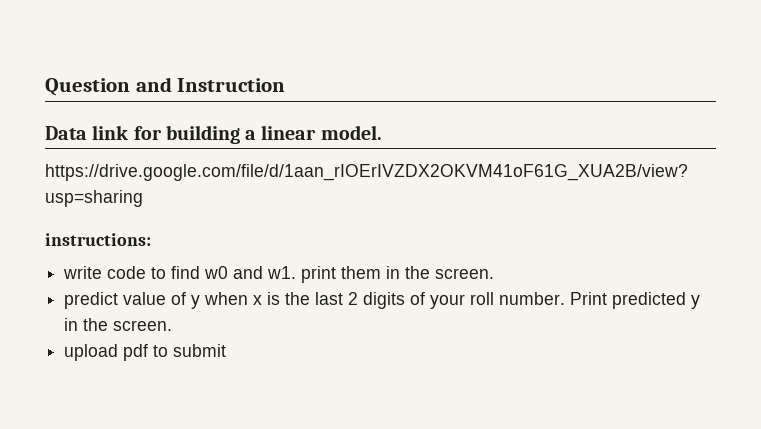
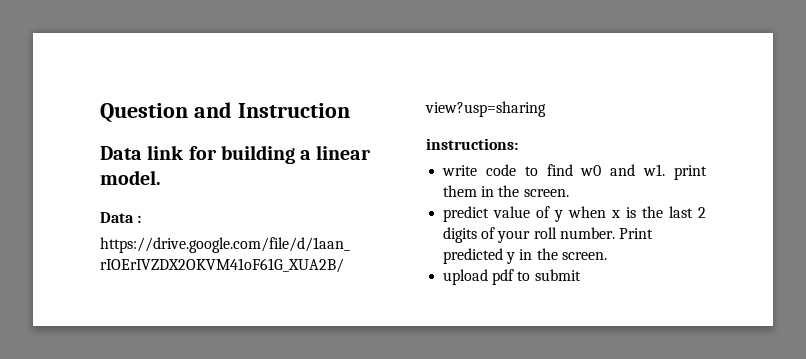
(382, 132) none -> [100,212,142,223] // Data :

